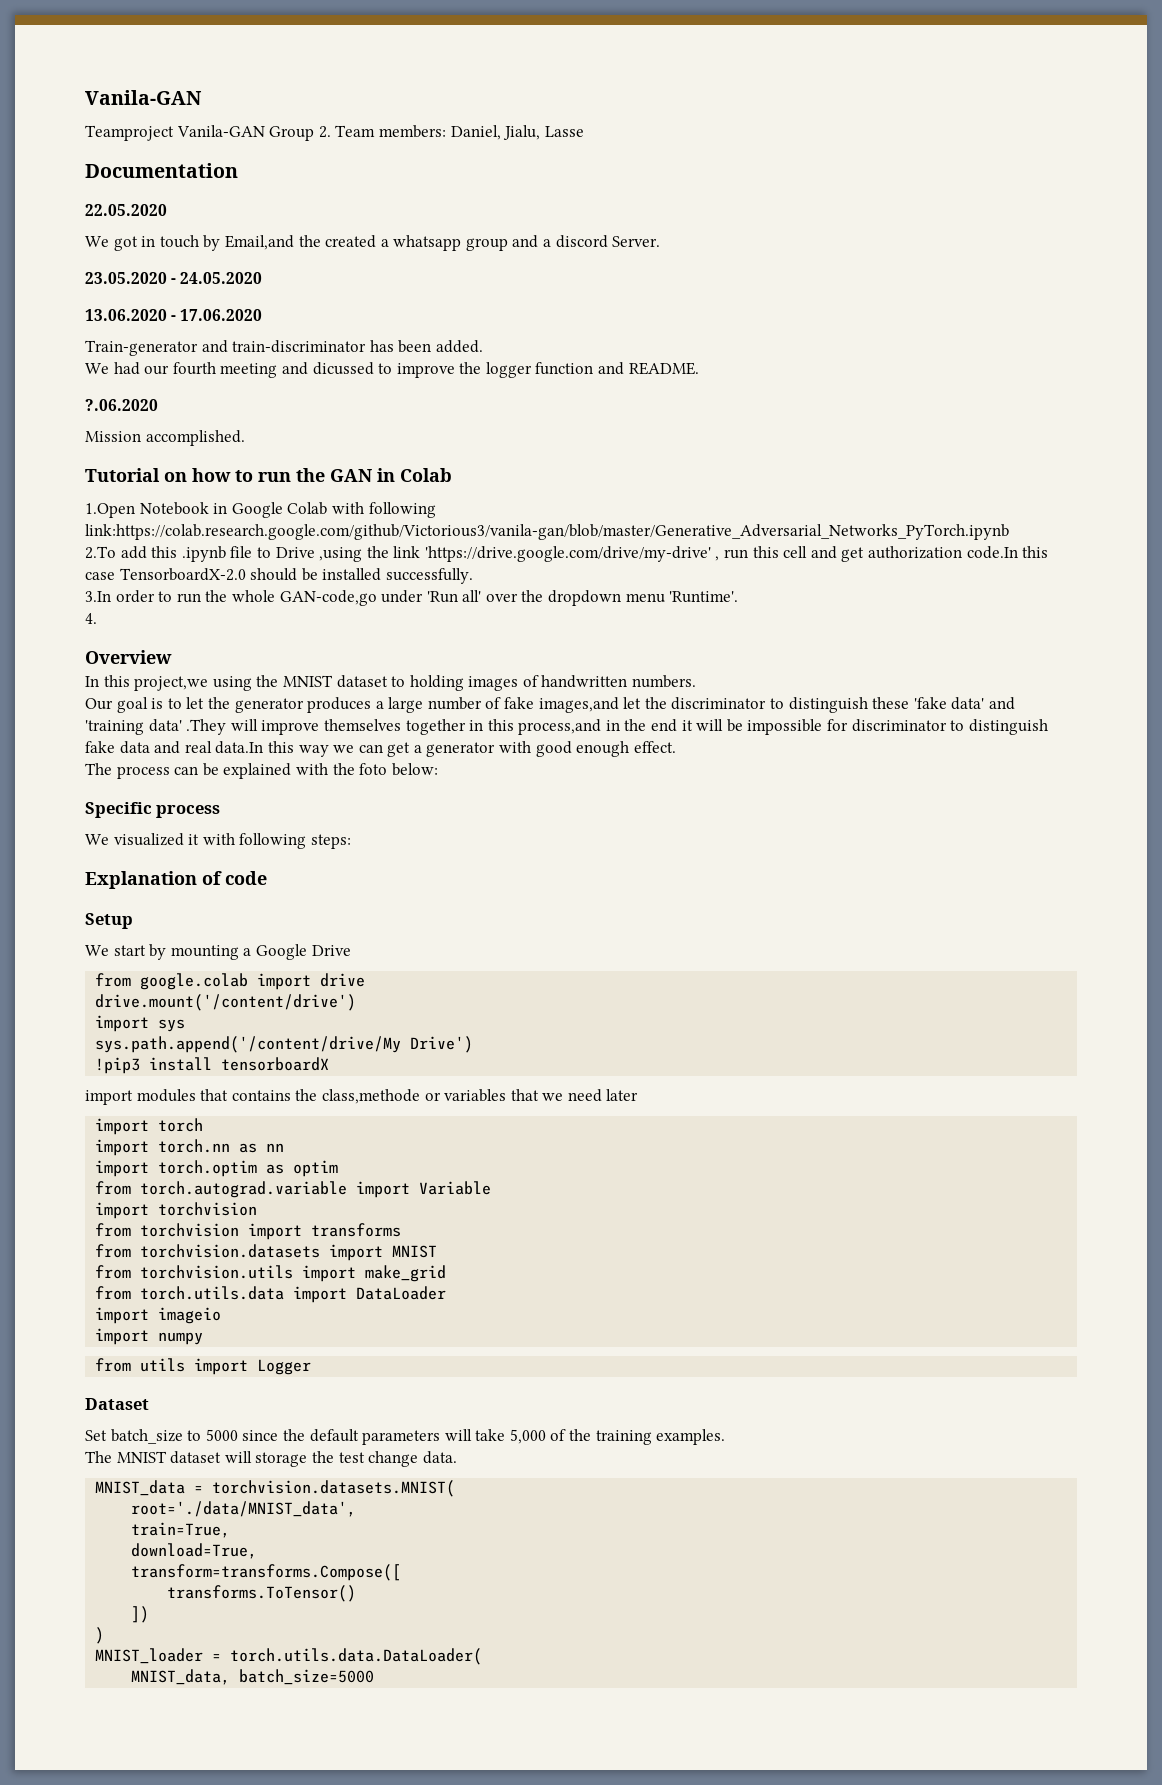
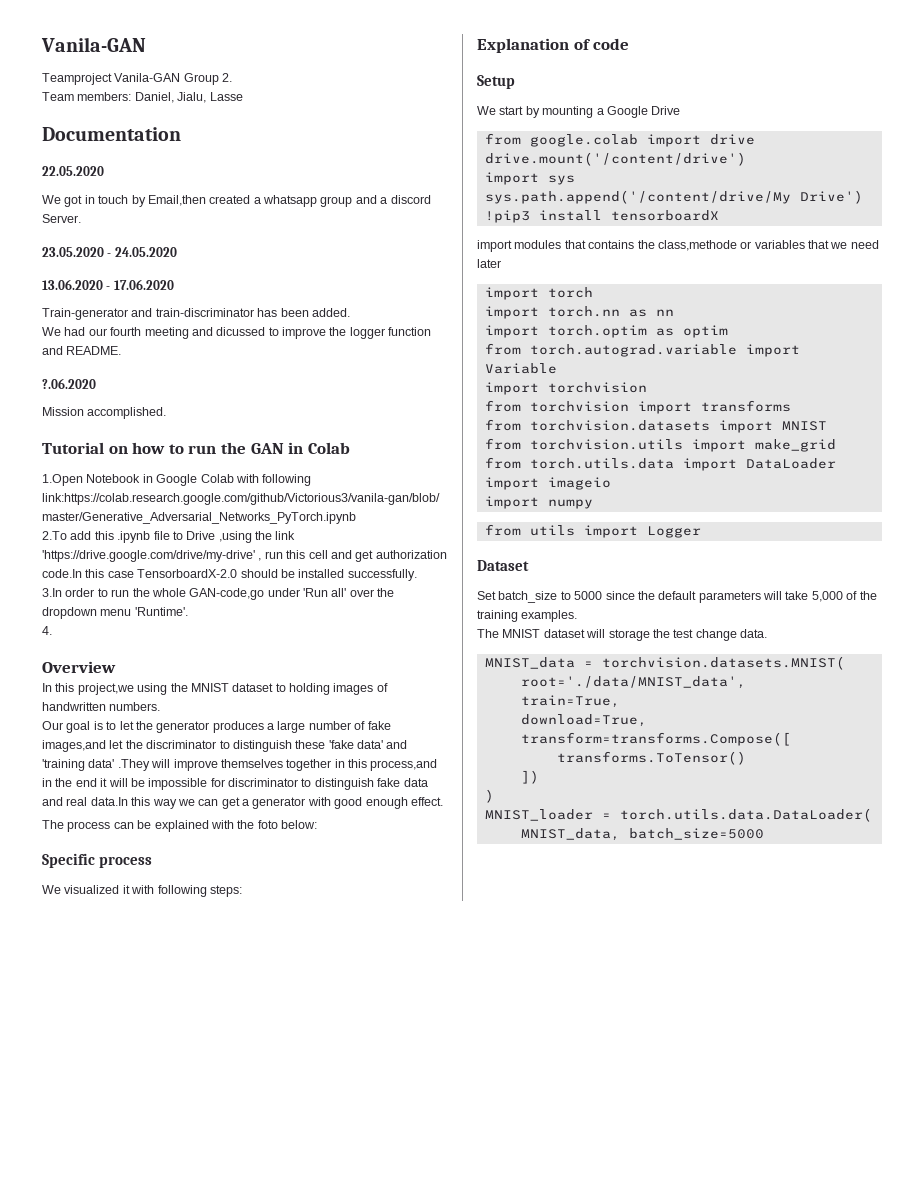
(331, 132) none -> (233, 77) //
[224,235,321,250] Email,and the -> [147,195,206,206] Email,then

